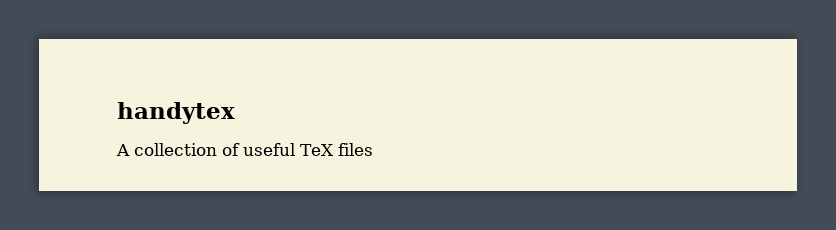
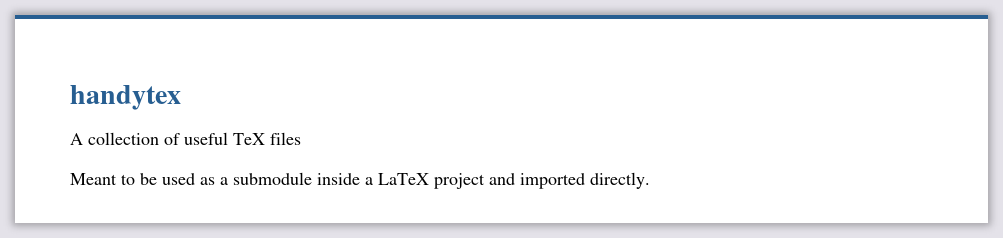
(373, 149) none -> [70,172,650,189] // Meant to be used as a submodule inside a LaTeX project and imported directly.

